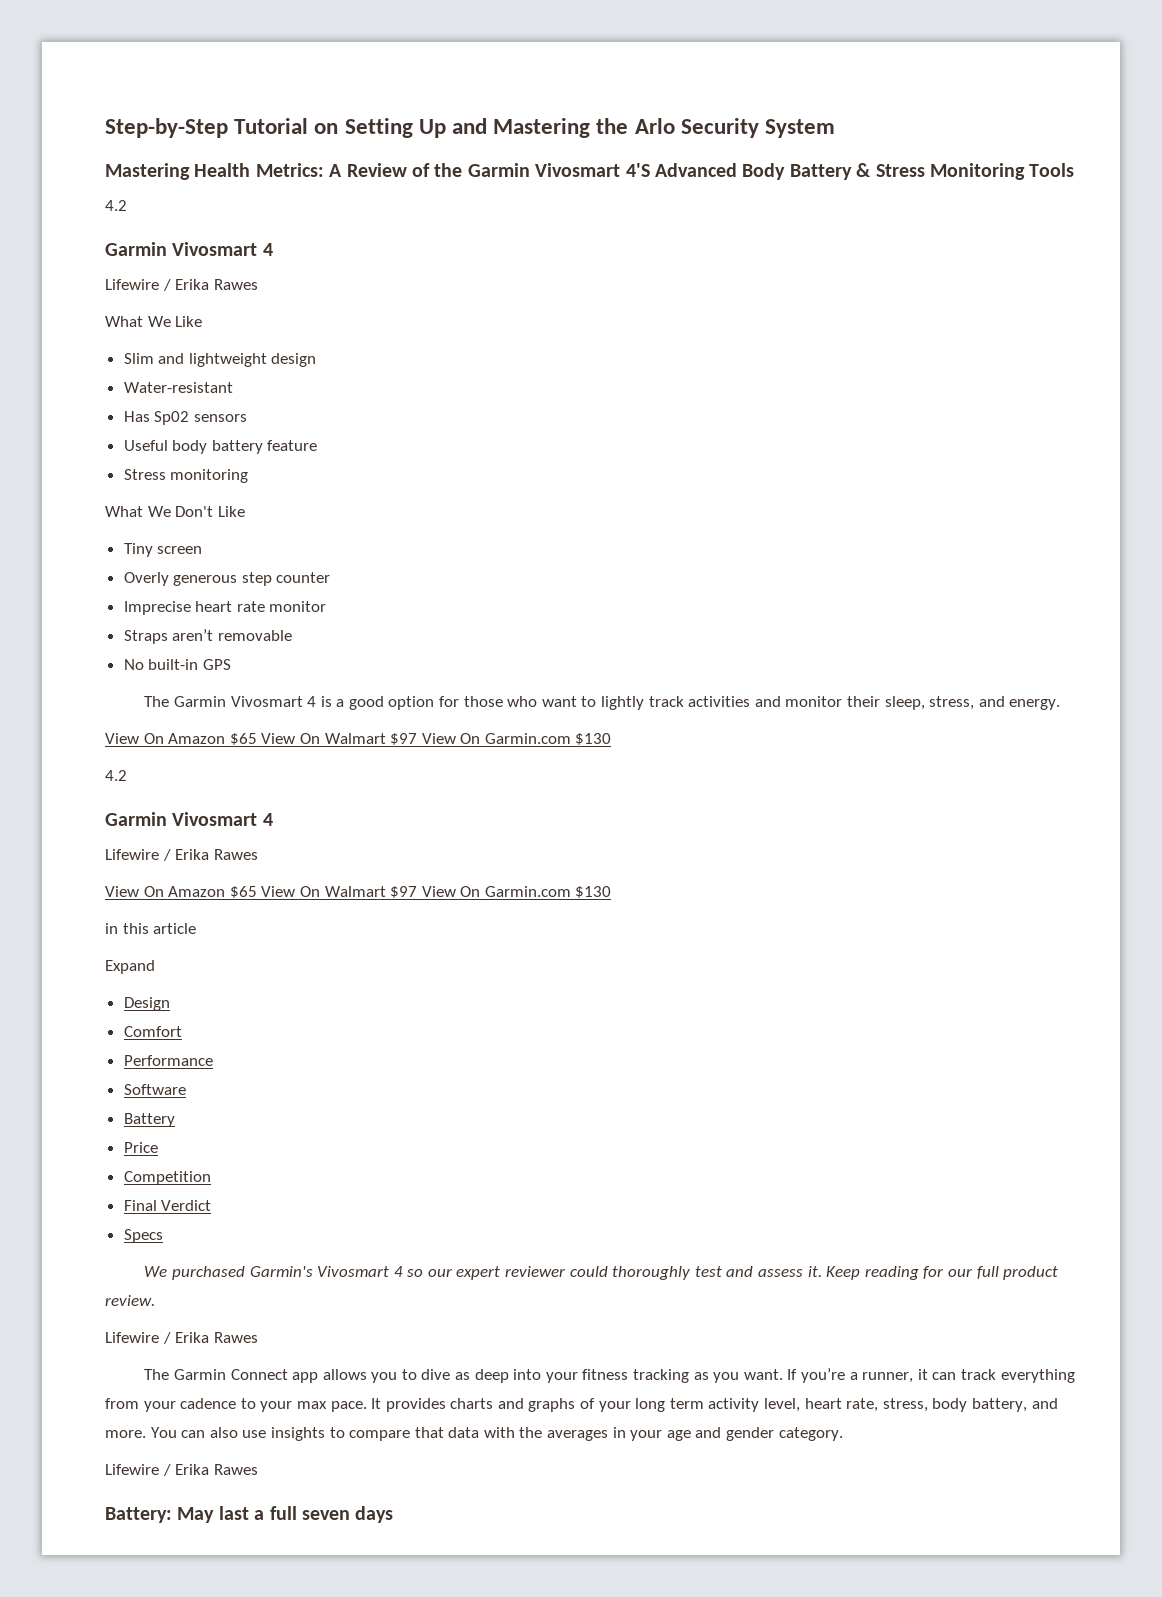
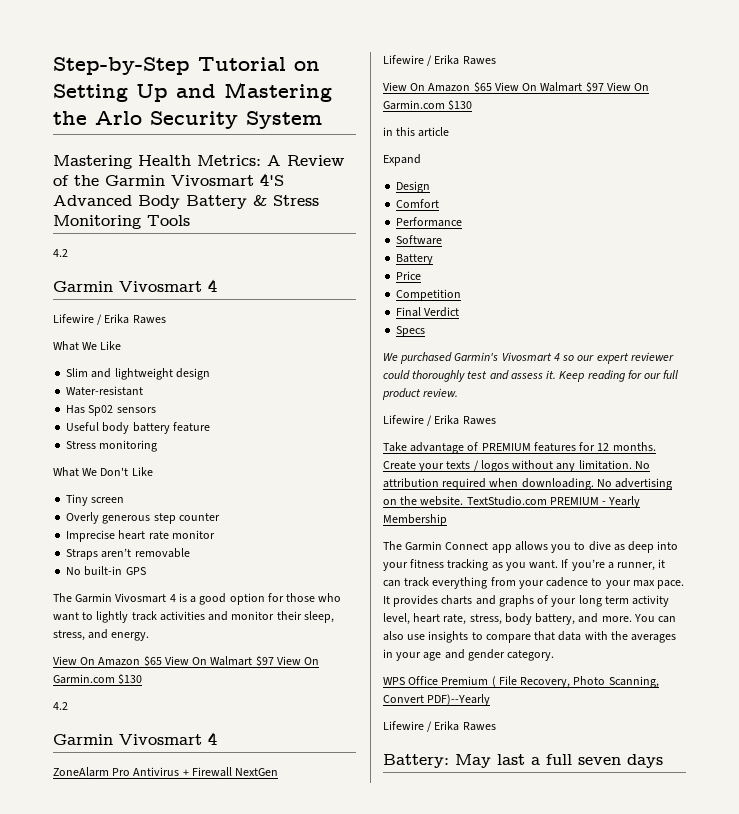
(273, 819) none -> [53,767,279,777] // ZoneAlarm Pro Antivirus + Firewall NextGen
(258, 1337) none -> [383,442,656,454] [383,460,650,472] [383,478,673,490] [383,496,641,508] [383,514,447,526] // Take advantage of PREMIUM features for 12 months. Create your texts / logos without any limitation. No attribution required when downloading. No advertising on the website. TextStudio.com PREMIUM - Yearly Membership
(843, 1434) none -> [383,676,659,688] [383,694,491,706] // WPS Office Premium ( File Recovery, Photo Scanning, Convert PDF)--Yearly

